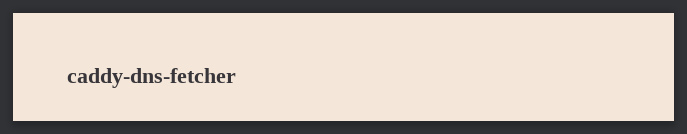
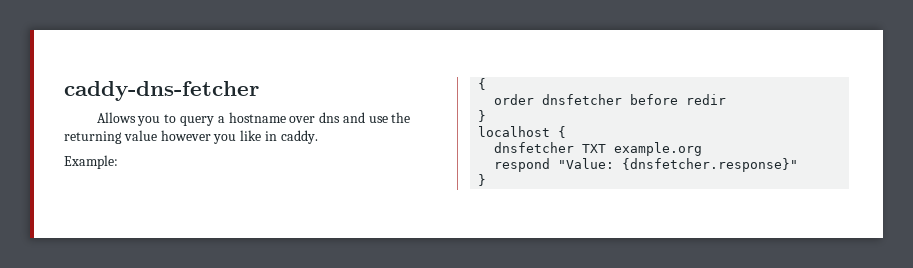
(236, 78) none -> [96,112,411,126] [64,130,318,144] [64,155,118,169] [478,78,487,90] [494,94,727,105] [478,110,487,122] [478,126,567,138] [494,142,703,156] [494,158,799,172] [478,174,487,186] // Allows you to query a hostname over dns and use the returning value however you like in caddy. // Example: // { // order dnsfetcher before redir // } // localhost { // dnsfetcher TXT example.org // respond "Value: {dnsfetcher.response}" // }

